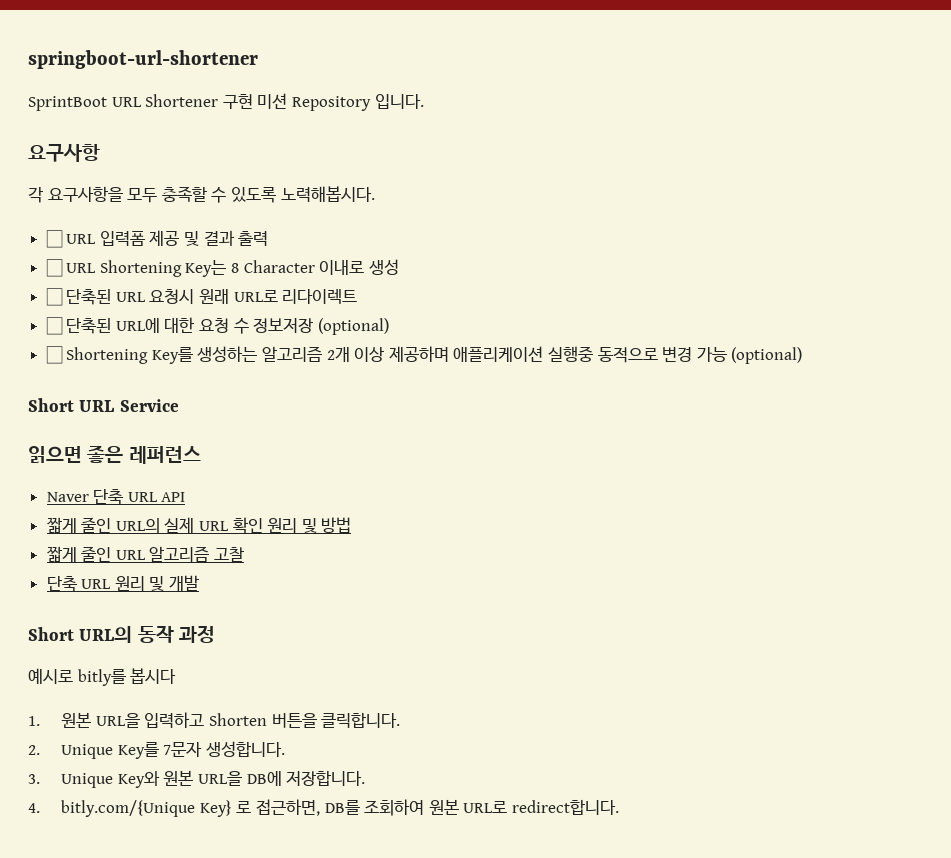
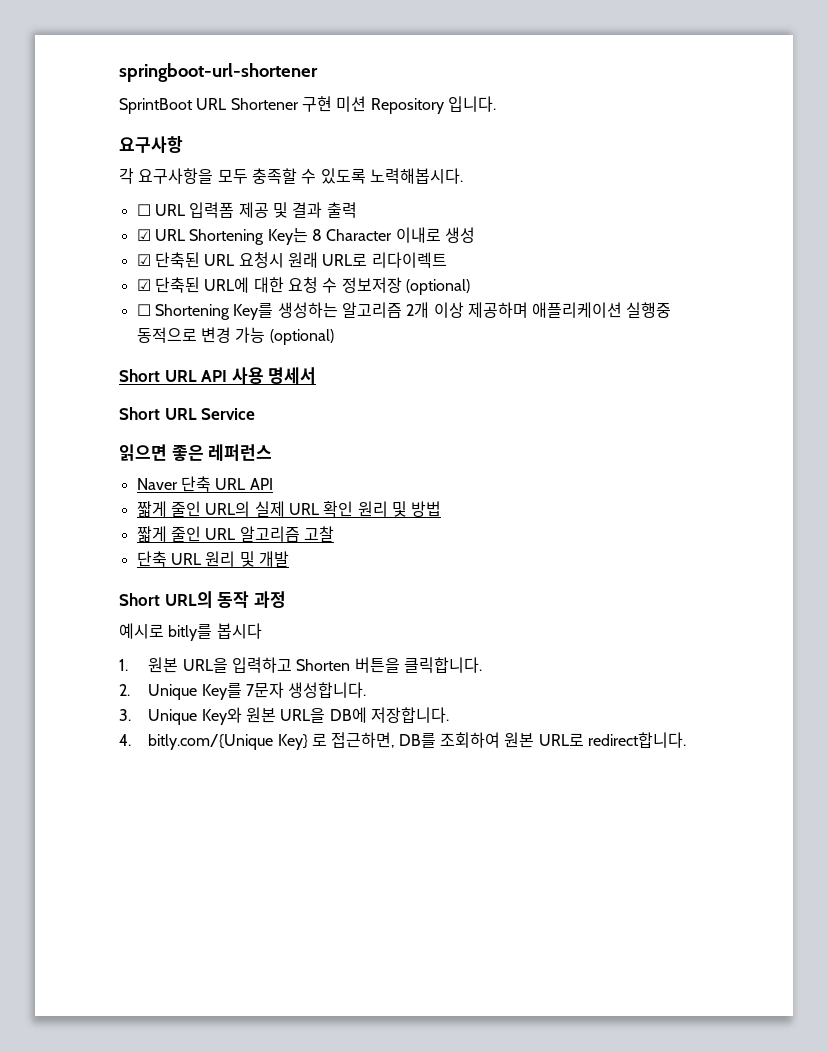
[45,259,63,277] ☐ -> [136,229,151,241] ☑
[45,288,63,306] ☐ -> [136,254,151,266] ☑
[45,317,63,335] ☐ -> [136,279,151,291] ☑
(803, 355) none -> [119,367,317,384] // Short URL API 사용 명세서

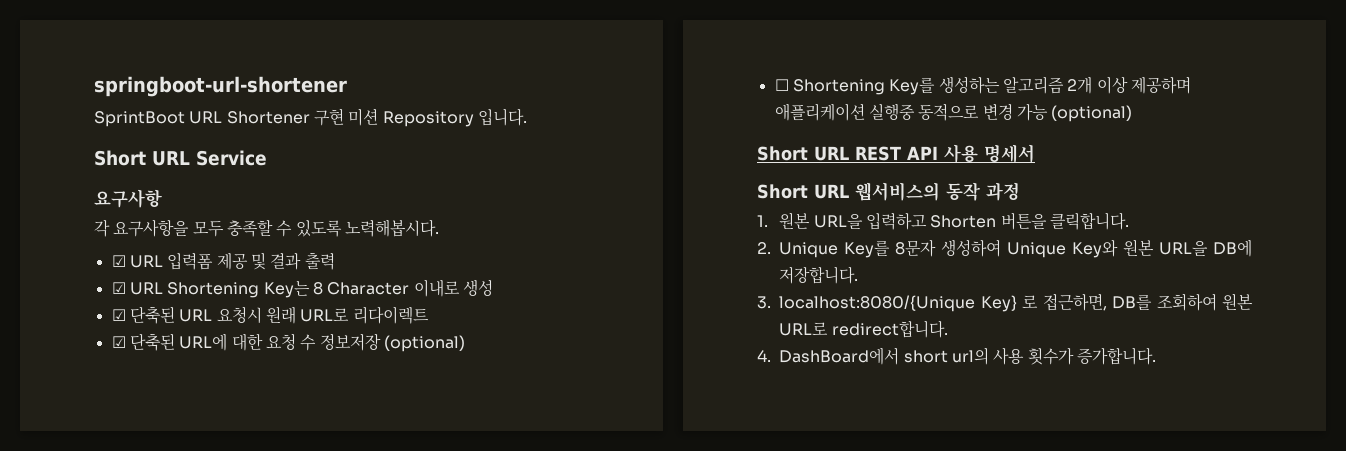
(496, 104) none -> [94,150,267,166] // Short URL Service
[136,204,151,216] ☐ -> [111,255,126,267] ☑
(197, 376) none -> [855,146,901,161] REST
[201,408,256,420] [119,444,273,461] [136,476,273,492] [136,501,442,517] [136,526,334,542] [136,551,289,567] [119,591,213,608] Service // 읽으면 좋은 레퍼런스 // Naver 단축 URL API // 짧게 줄인 URL의 실제 URL 확인 원리 및 방법 // 짧게 줄인 URL 알고리즘 고찰 // 단축 URL 원리 및 개발 // Short URL의 -> [855,182,940,201] 웹서비스의
[119,623,262,641] // 예시로 bitly를 봅시다 -> (1020, 191) none
[246,682,367,698] [119,709,131,721] 7문자 생성합니다. // 3. -> [895,239,1002,257] 8문자 생성하여
[119,734,274,750] 4. bitly.com/{Unique -> [757,295,976,312] 3. localhost:8080/{Unique
(686, 740) none -> [757,347,1156,365] // 4. DashBoard에서 short url의 사용 횟수가 증가합니다.

